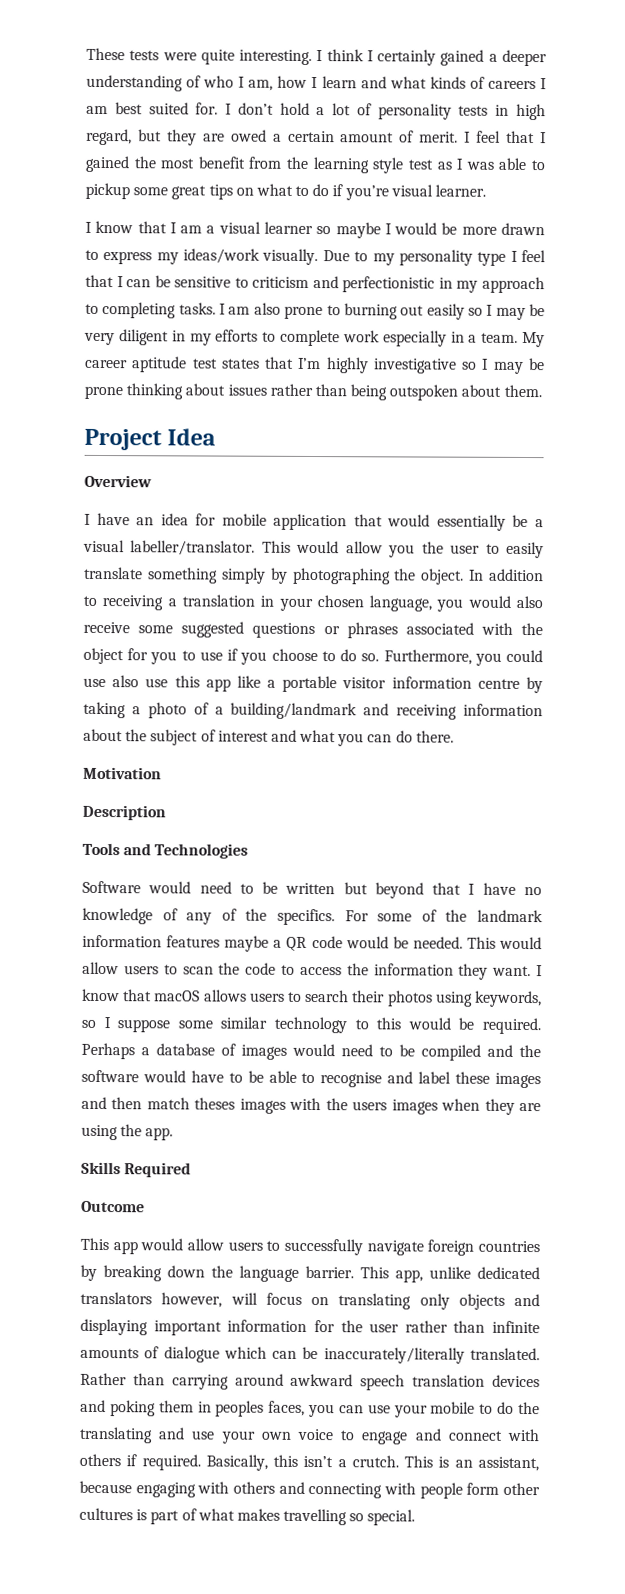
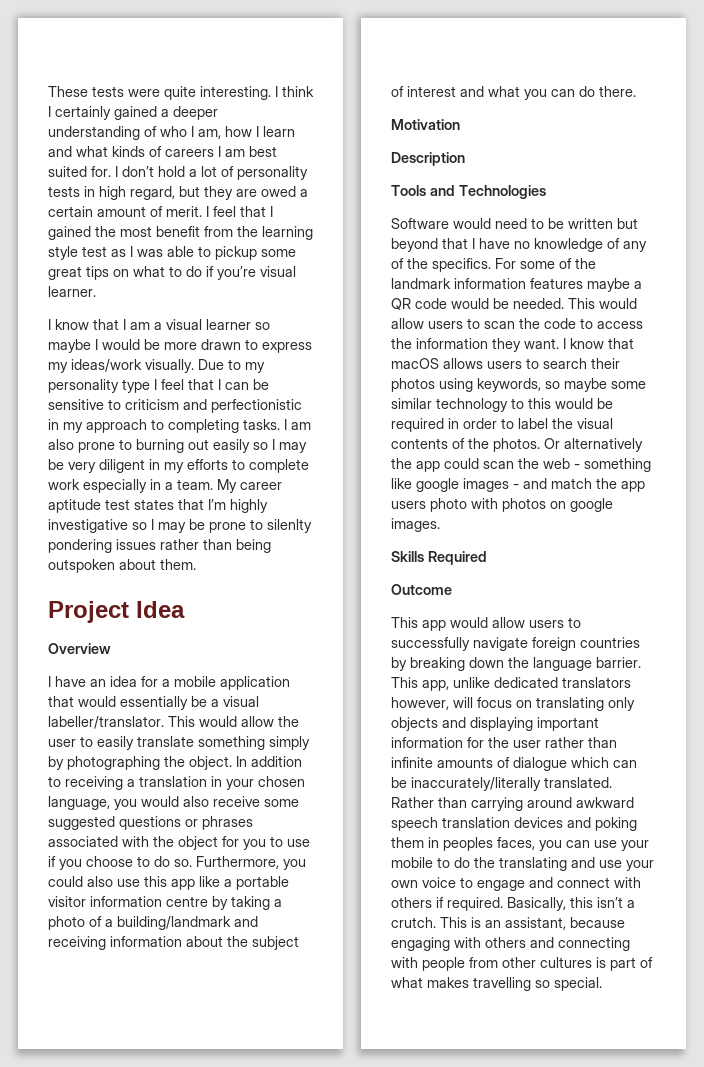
[126,383,226,400] thinking about -> [250,519,312,533] [48,539,112,553] to silenlty pondering
(217, 519) none -> [162,679,170,687] a
[388,544,416,558] you -> (274, 721) none
[83,677,106,688] use -> (83, 881) none
[103,1017,171,1033] I suppose -> [564,378,607,392] maybe
[482,1017,542,1035] [81,1042,541,1061] [81,1069,542,1089] [81,1096,541,1115] [81,1124,174,1141] required. Perhaps a database of images would need to be compiled and the software would have to be able to recognise and label these images and then match theses images with the users images when they are using the app. -> [391,418,613,432] [391,438,643,452] [391,458,651,472] [391,478,645,492] [391,498,613,512] [391,518,440,532] required in order to label the visual contents of the photos. Or alternatively the app could scan the web - something like google images - and match the app users photo with photos on google images.
[466,1482,500,1495] form -> [469,957,498,968] from

